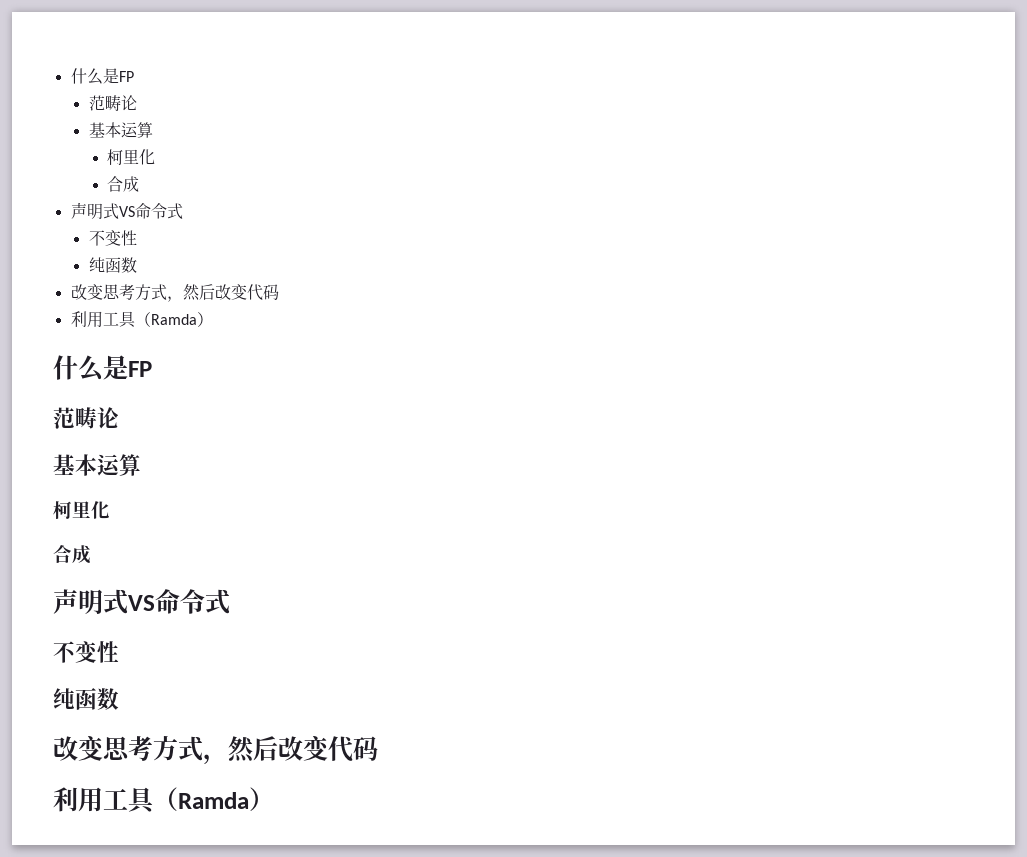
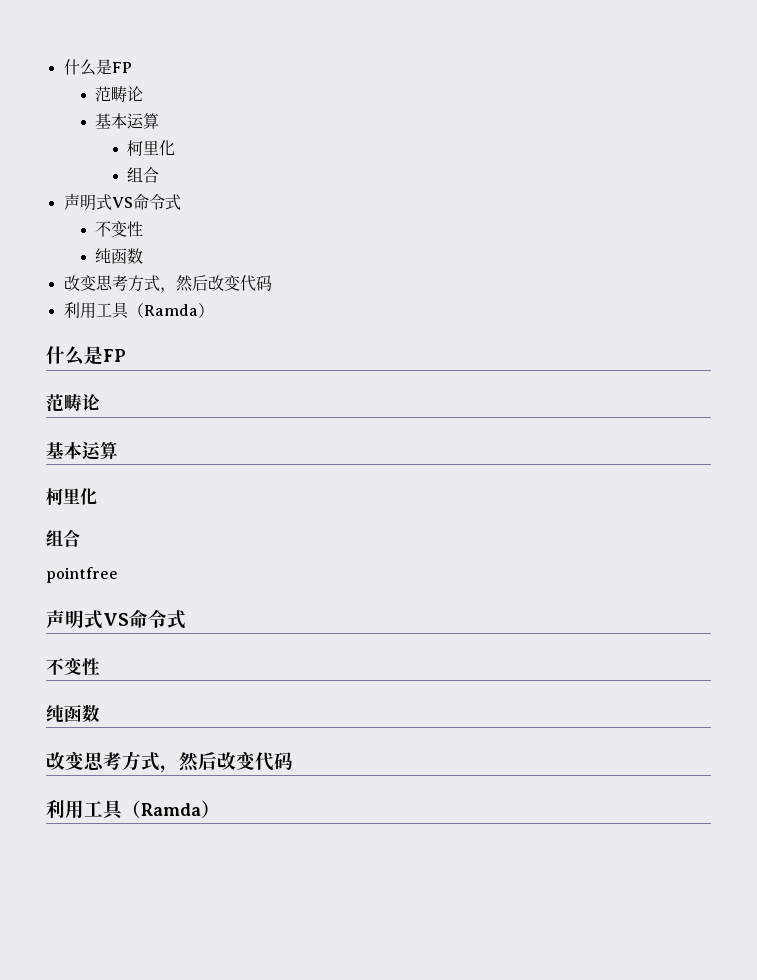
[70,68,134,85] [88,95,137,111] [88,122,153,138] [107,149,156,165] [107,176,140,192] 什么是FP // 范畴论 // 基本运算 // 柯里化 // 合成 -> [63,59,132,76] [95,86,144,102] [95,113,160,129] [127,140,176,156] [127,167,160,183] 什么是FP // 范畴论 // 基本运算 // 柯里化 // 组合
[53,545,91,564] 合成 -> [46,529,80,547] [46,567,118,583] 组合 // pointfree

